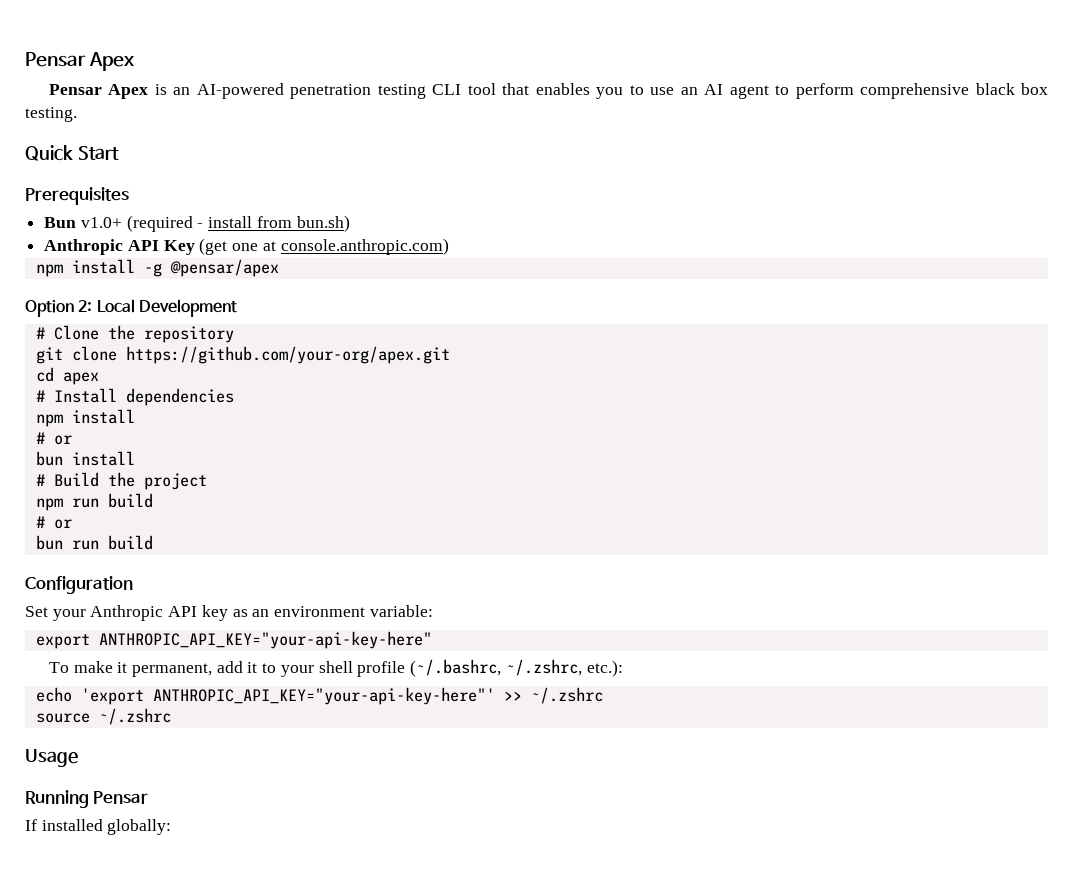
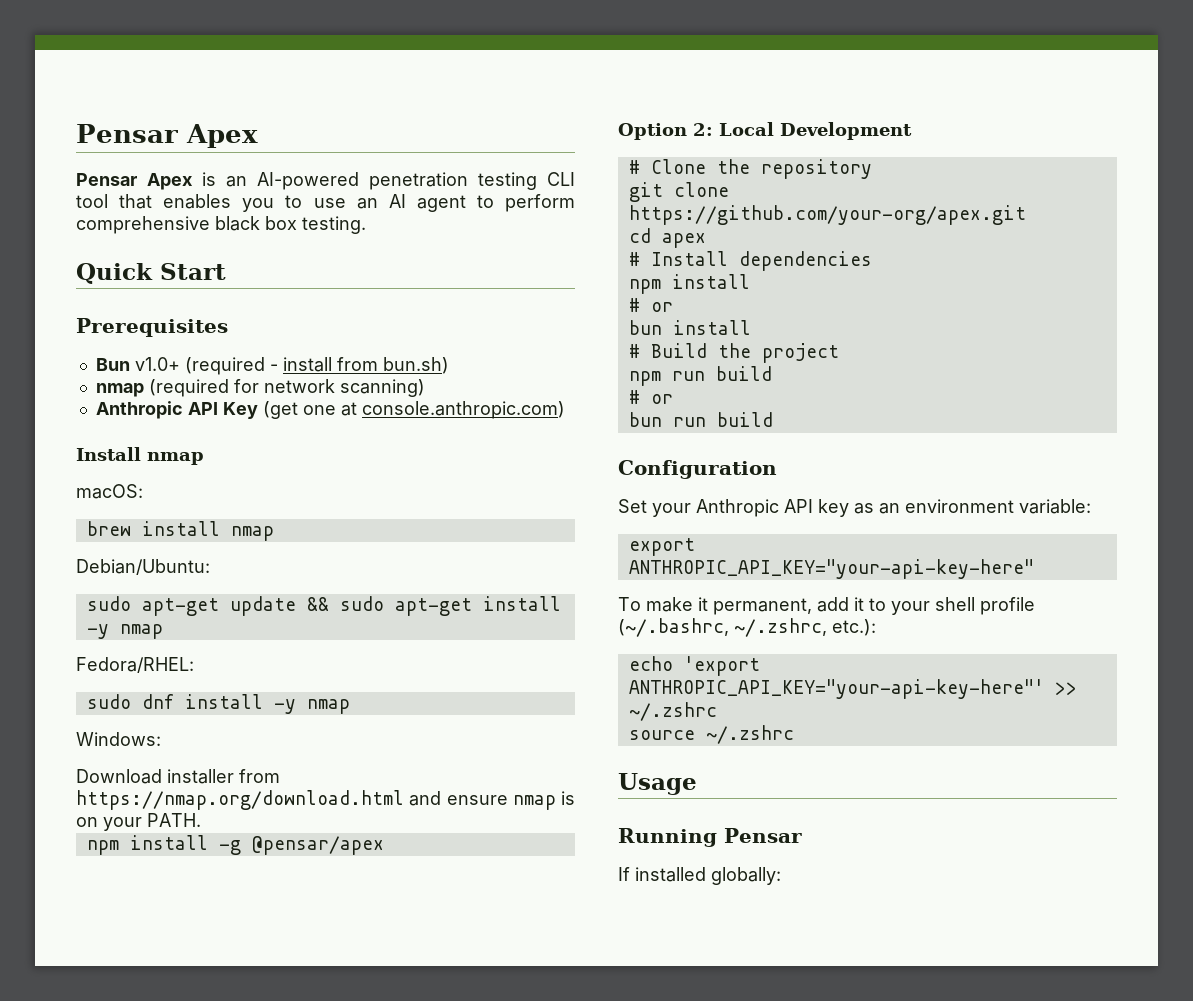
(350, 223) none -> [95,379,425,397] // nmap (required for network scanning)
(449, 246) none -> [76,447,204,465] [76,484,143,499] [86,521,274,541] [76,559,210,575] [86,596,561,616] [86,624,163,639] [76,657,194,673] [86,694,350,714] [76,732,161,746] [76,769,280,784] [76,790,575,810] [76,813,201,831] // Install nmap // macOS: // brew install nmap // Debian/Ubuntu: // sudo apt-get update && sudo apt-get install -y nmap // Fedora/RHEL: // sudo dnf install -y nmap // Windows: // Download installer from https://nmap.org/download.html and ensure nmap is on your PATH.

